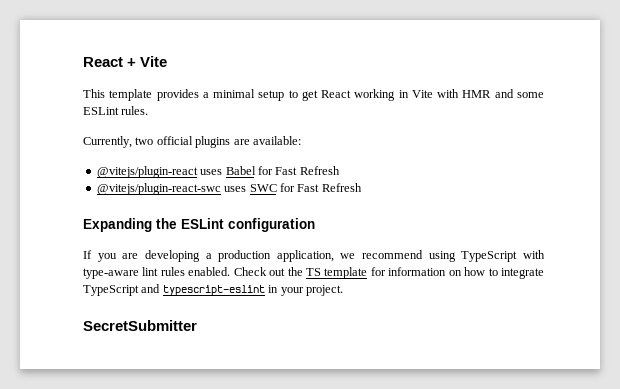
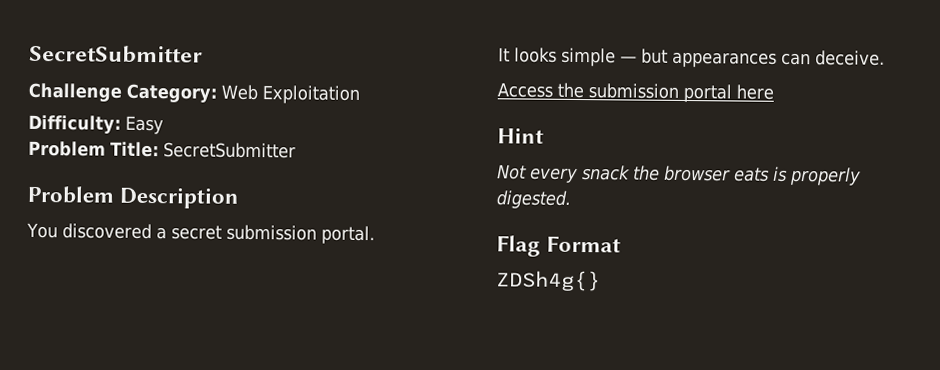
[83,56,168,67] [83,89,544,101] [83,106,149,115] [83,136,301,148] [96,166,340,178] [96,183,362,195] [83,218,315,232] [83,250,545,262] [83,267,544,279] [83,284,343,296] [83,320,197,331] React + Vite // This template provides a minimal setup to get React working in Vite with HMR and some ESLint rules. // Currently, two official plugins are available: // @vitejs/plugin-react uses Babel for Fast Refresh // @vitejs/plugin-react-swc uses SWC for Fast Refresh // Expanding the ESLint configuration // If you are developing a production application, we recommend using TypeScript with type-aware lint rules enabled. Check out the TS template for information on how to integrate TypeScript and typescript-eslint in your project. // SecretSubmitter -> [29,44,203,64] [28,82,360,104] [28,114,164,135] [28,140,296,159] [27,185,240,209] [26,222,375,245] [498,47,885,68] [497,82,774,103] [497,127,544,144] [497,164,861,186] [496,190,571,209] [496,235,622,257] [496,270,601,292] SecretSubmitter // Challenge Category: Web Exploitation // Difficulty: Easy // Problem Title: SecretSubmitter // Problem Description // You discovered a secret submission portal. // It looks simple — but appearances can deceive. // Access the submission portal here // Hint // Not every snack the browser eats is properly digested. // Flag Format // ZDSh4g{}

